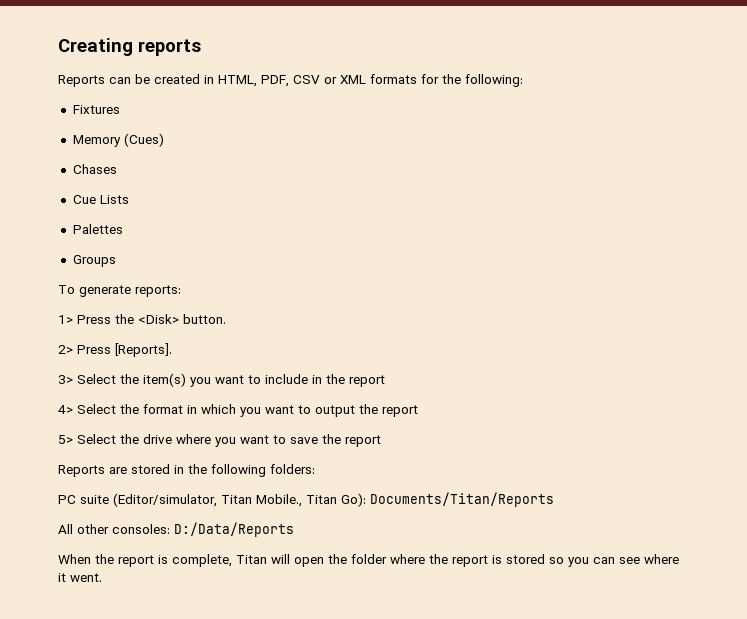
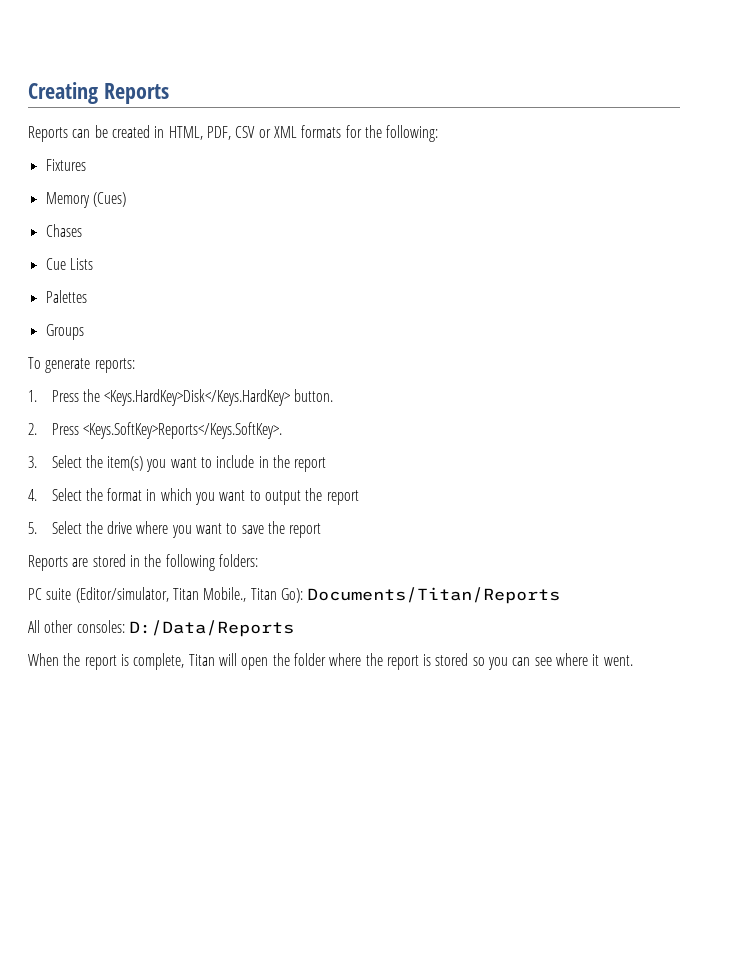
[138,39,201,56] reports -> [103,83,169,104] Reports
[58,315,73,324] 1> -> [28,390,37,402] 1.
[138,314,179,324] <Disk> -> [104,389,291,406] <Keys.HardKey>Disk</Keys.HardKey>
[58,343,172,357] [58,375,73,384] 2> Press [Reports]. // 3> -> [28,422,282,439] [28,456,37,468] 2. Press <Keys.SoftKey>Reports</Keys.SoftKey>. // 3.
[58,405,73,414] 4> -> [28,489,37,501] 4.
[58,435,73,444] 5> -> [28,522,37,534] 5.

